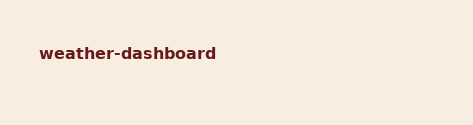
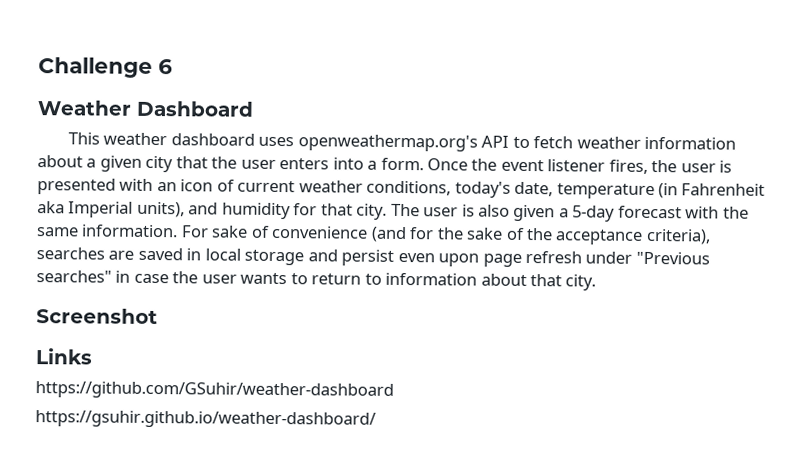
[39,47,216,59] weather-dashboard -> [38,57,173,78] [37,100,254,117] [68,132,737,152] [37,155,733,174] [37,178,766,200] [37,201,749,222] [36,224,711,245] [36,247,710,267] [36,270,597,291] [36,308,158,325] [35,348,93,365] [35,381,394,400] [35,410,376,429] Challenge 6 // Weather Dashboard // This weather dashboard uses openweathermap.org's API to fetch weather information about a given city that the user enters into a form. Once the event listener fires, the user is presented with an icon of current weather conditions, today's date, temperature (in Fahrenheit aka Imperial units), and humidity for that city. The user is also given a 5-day forecast with the same information. For sake of convenience (and for the sake of the acceptance criteria), searches are saved in local storage and persist even upon page refresh under "Previous searches" in case the user wants to return to information about that city. // Screenshot // Links // https://github.com/GSuhir/weather-dashboard // https://gsuhir.github.io/weather-dashboard/

